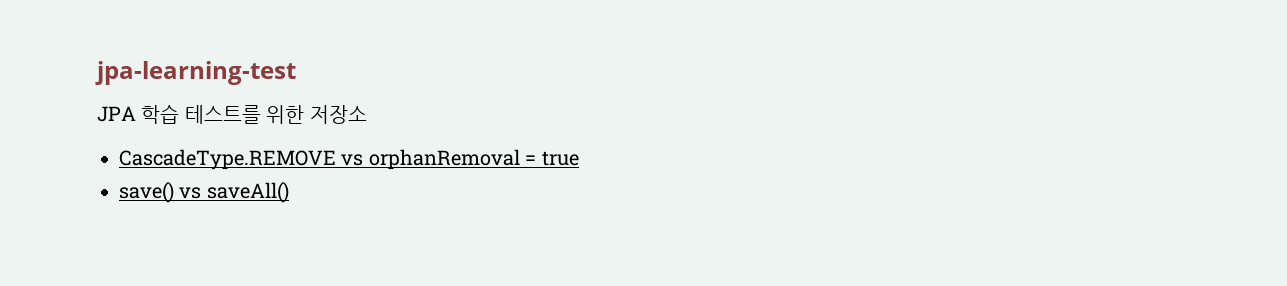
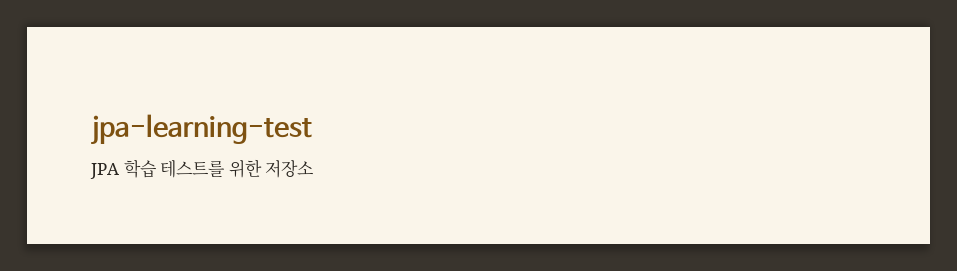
[119,149,579,170] [119,182,289,203] // CascadeType.REMOVE vs orphanRemoval = true // save() vs saveAll() -> (315, 169) none

